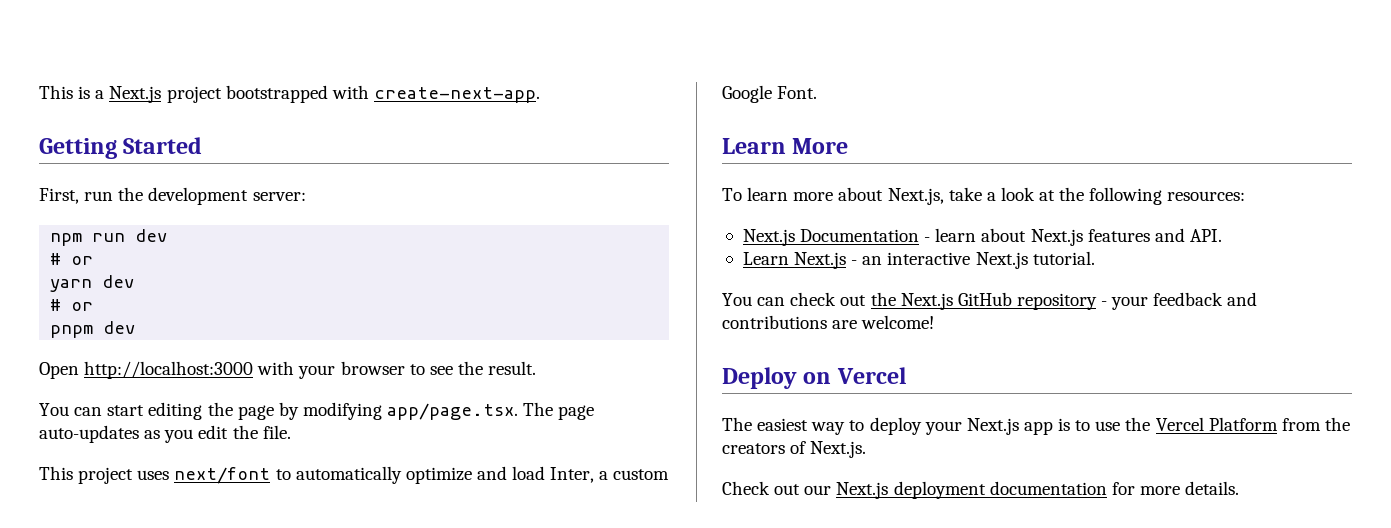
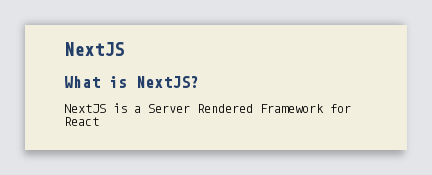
[39,85,540,103] [39,137,203,159] [39,187,306,205] [50,229,168,246] [50,253,94,265] [50,275,135,292] [50,299,94,311] [50,321,136,338] [39,361,537,379] [39,402,595,420] [39,425,291,443] [39,466,670,484] [722,85,818,103] [722,138,849,154] [722,187,1246,205] [742,228,1222,246] [742,251,1095,269] [722,292,1258,310] [722,315,935,329] [722,367,906,389] [722,417,1350,435] [722,441,867,458] [722,481,1240,499] This is a Next.js project bootstrapped with create-next-app. // Getting Started // First, run the development server: // npm run dev // # or // yarn dev // # or // pnpm dev // Open http://localhost:3000 with your browser to see the result. // You can start editing the page by modifying app/page.tsx. The page auto-updates as you edit the file. // This project uses next/font to automatically optimize and load Inter, a custom Google Font. // Learn More // To learn more about Next.js, take a look at the following resources: // Next.js Documentation - learn about Next.js features and API. // Learn Next.js - an interactive Next.js tutorial. // You can check out the Next.js GitHub repository - your feedback and contributions are welcome! // Deploy on Vercel // The easiest way to deploy your Next.js app is to use the Vercel Platform from the creators of Next.js. // Check out our Next.js deployment documentation for more details. -> [64,42,124,56] [64,76,199,88] [64,103,351,113] [64,117,99,126] NextJS // What is NextJS? // NextJS is a Server Rendered Framework for React

